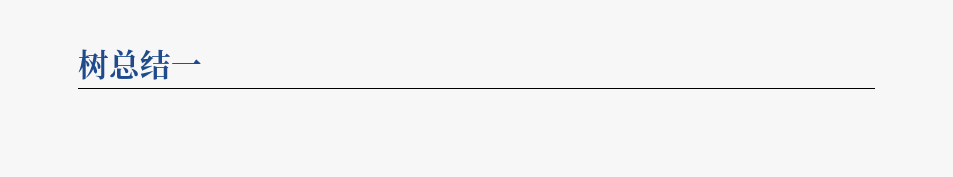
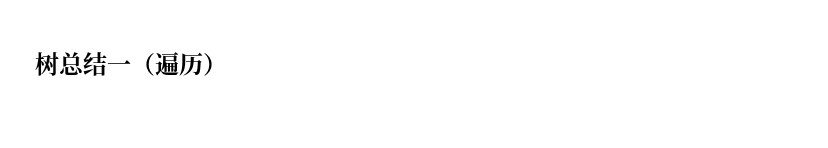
(202, 67) none -> [131,52,227,76] （遍历）

